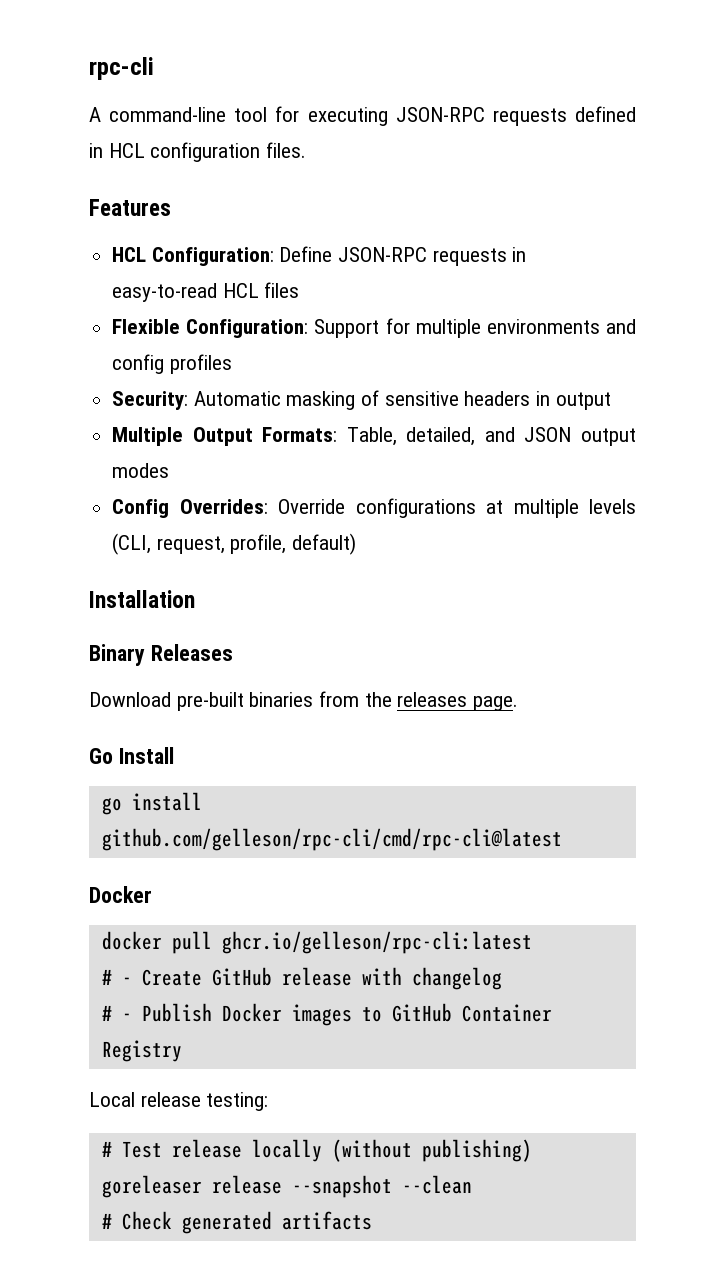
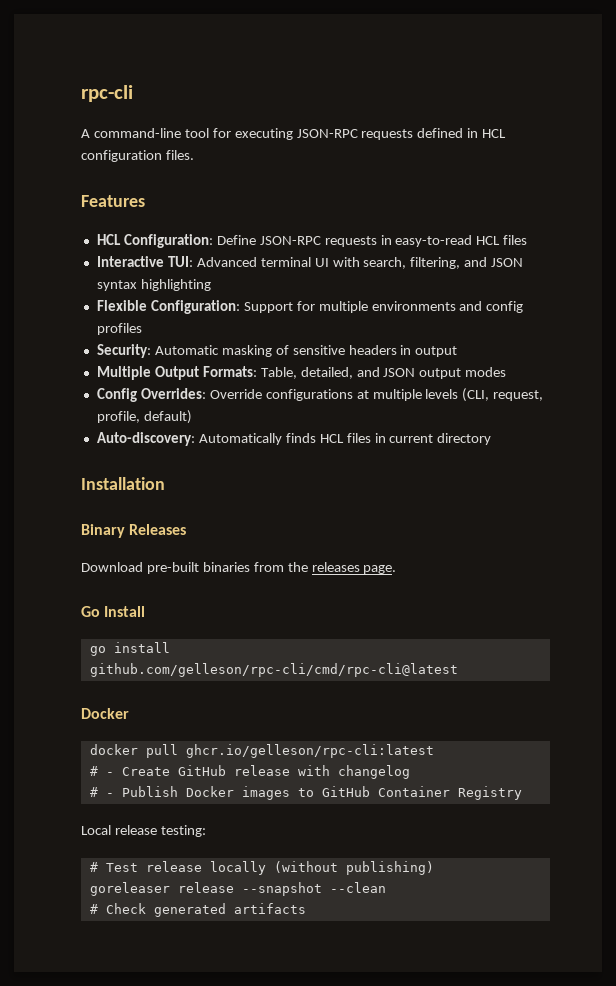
(300, 290) none -> [96,256,524,269] [96,279,211,291] // Interactive TUI: Advanced terminal UI with search, filtering, and JSON syntax highlighting
(357, 544) none -> [96,432,492,446] // Auto-discovery: Automatically finds HCL files in current directory

